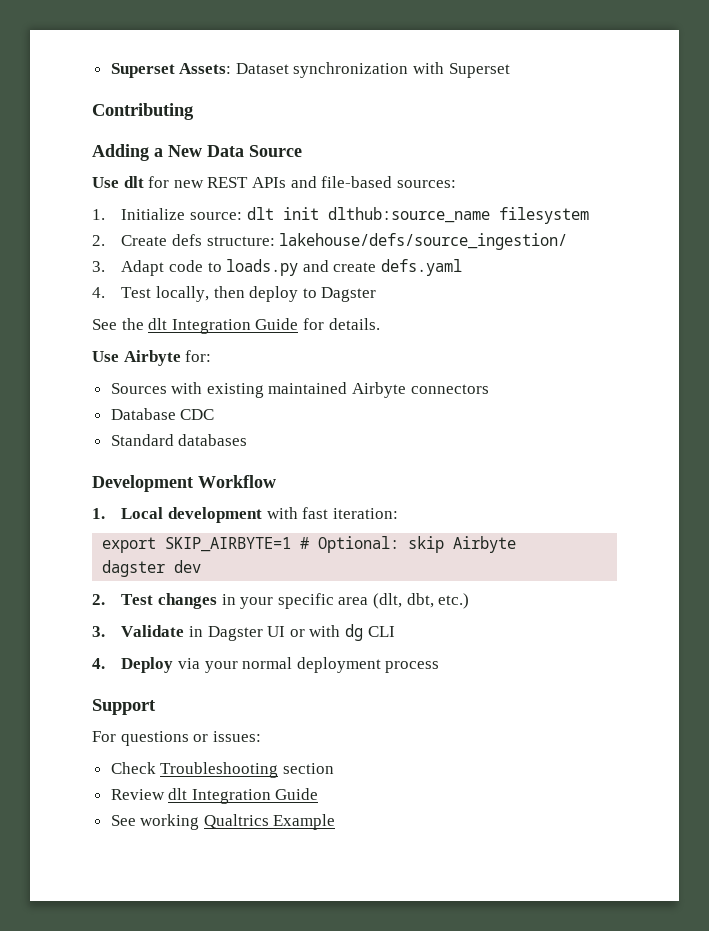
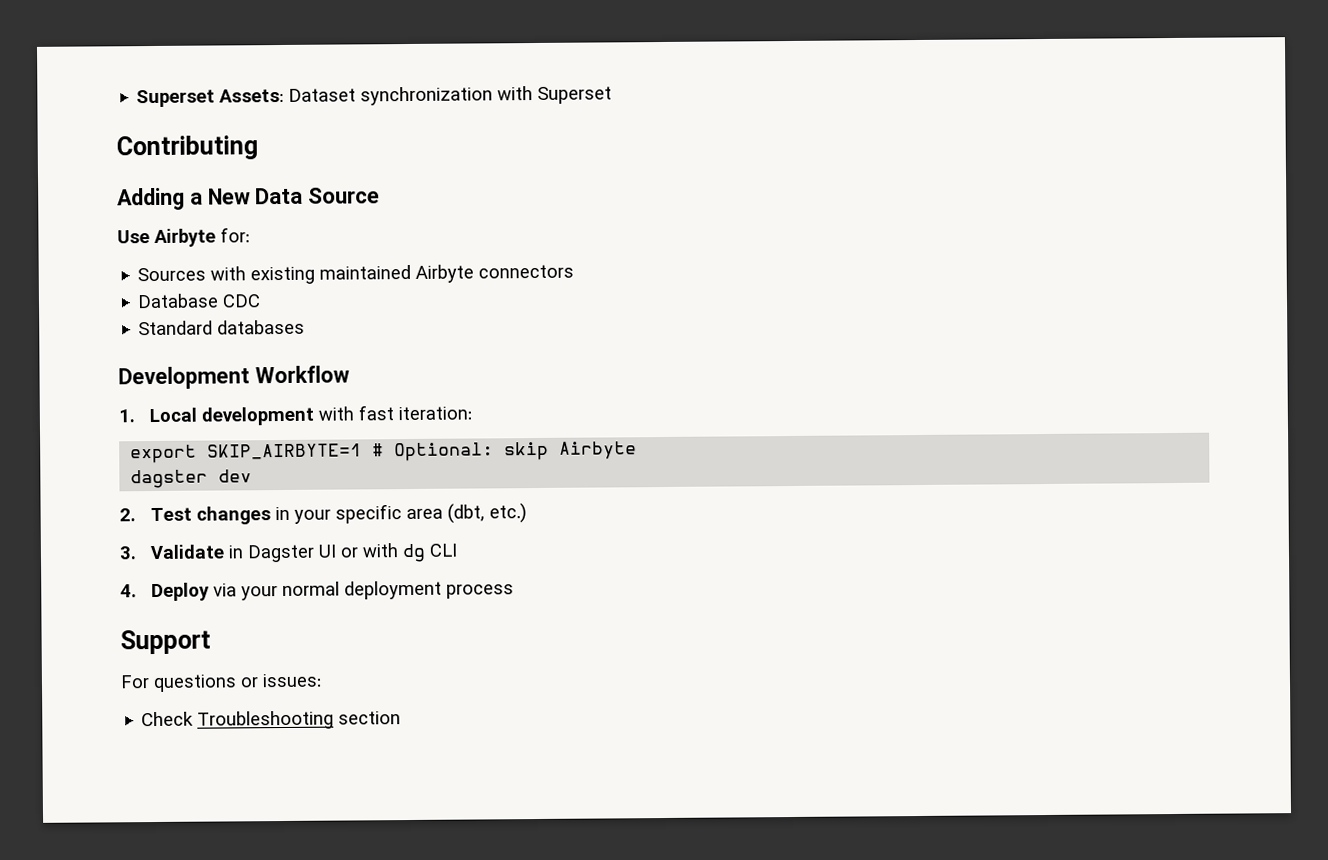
[92,176,456,188] [92,207,589,224] [92,233,568,250] [92,259,463,276] [92,286,377,302] [92,318,380,334] // Use dlt for new REST APIs and file-based sources: // 1. Initialize source: dlt init dlthub:source_name filesystem // 2. Create defs structure: lakehouse/defs/source_ingestion/ // 3. Adapt code to loads.py and create defs.yaml // 4. Test locally, then deploy to Dagster // See the dlt Integration Guide for details. -> (381, 195) none
[373,593,434,609] (dlt, dbt, -> [446,503,485,524] (dbt,
[110,788,319,804] [110,814,336,830] // Review dlt Integration Guide // See working Qualtrics Example -> (402, 718) none

